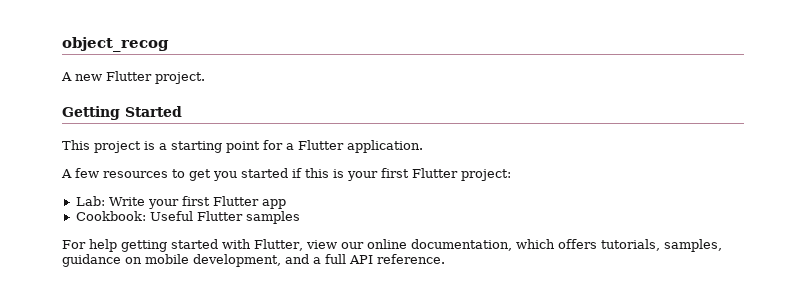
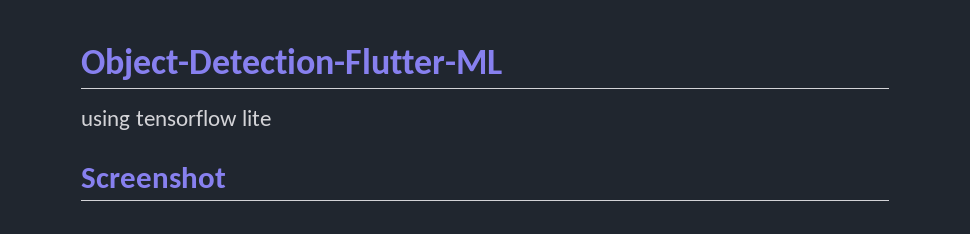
[62,37,169,52] [61,71,205,84] [62,106,182,120] [62,140,423,153] [61,168,511,181] [75,196,286,209] [75,211,300,224] [62,239,722,252] [62,254,445,267] object_recog // A new Flutter project. // Getting Started // This project is a starting point for a Flutter application. // A few resources to get you started if this is your first Flutter project: // Lab: Write your first Flutter app // Cookbook: Useful Flutter samples // For help getting started with Flutter, view our online documentation, which offers tutorials, samples, guidance on mobile development, and a full API reference. -> [81,48,502,80] [81,110,272,130] [81,167,226,188] Object-Detection-Flutter-ML // using tensorflow lite // Screenshot

